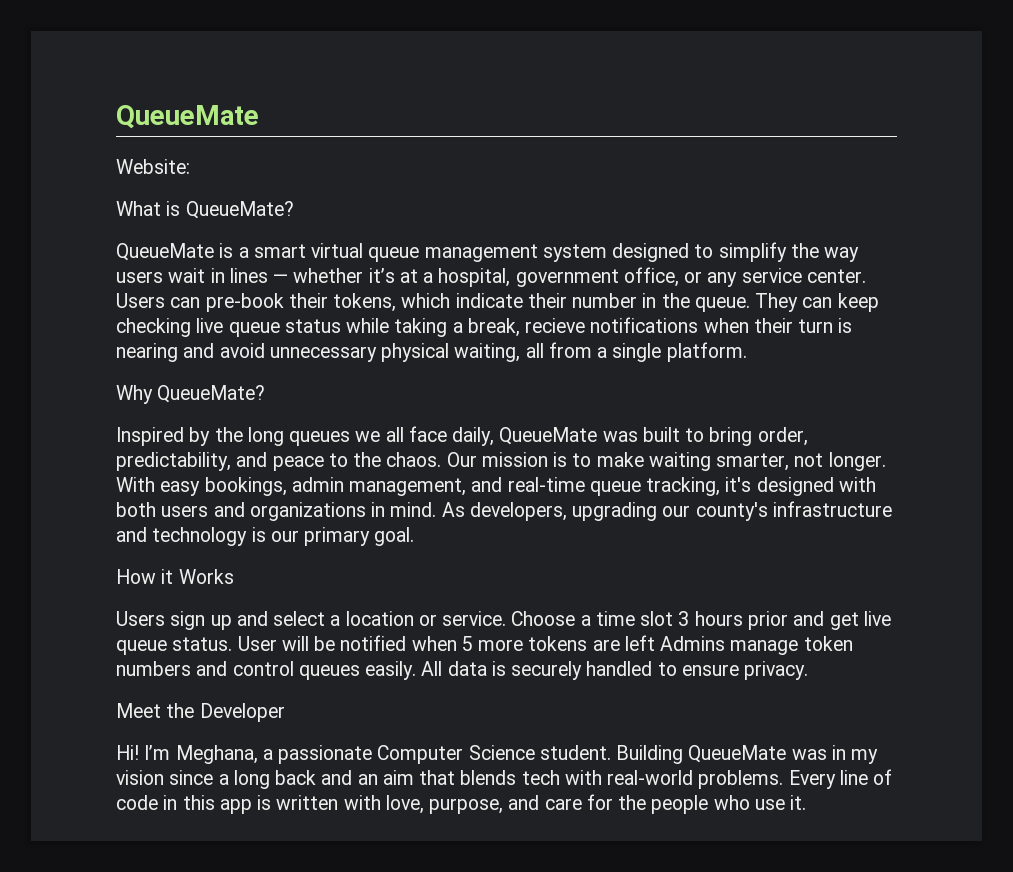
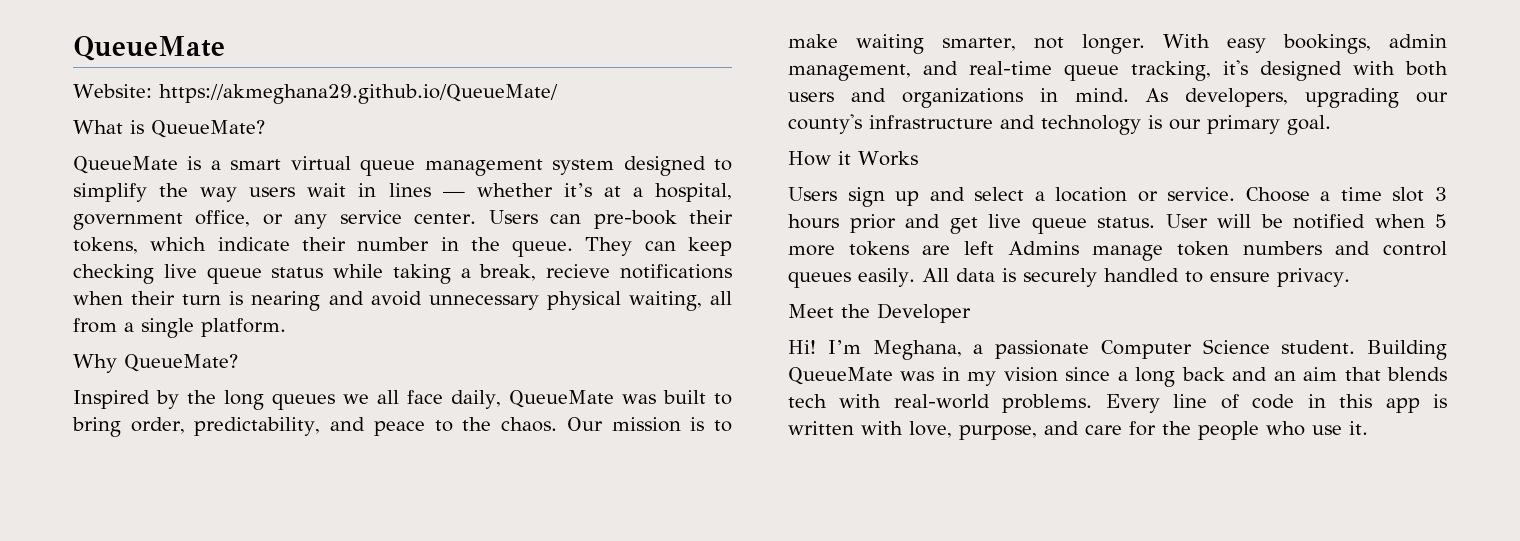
(190, 166) none -> [158,84,558,104] https://akmeghana29.github.io/QueueMate/

